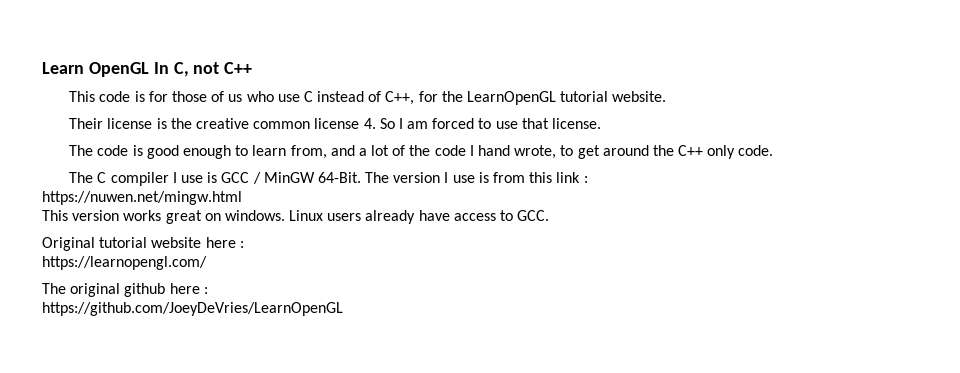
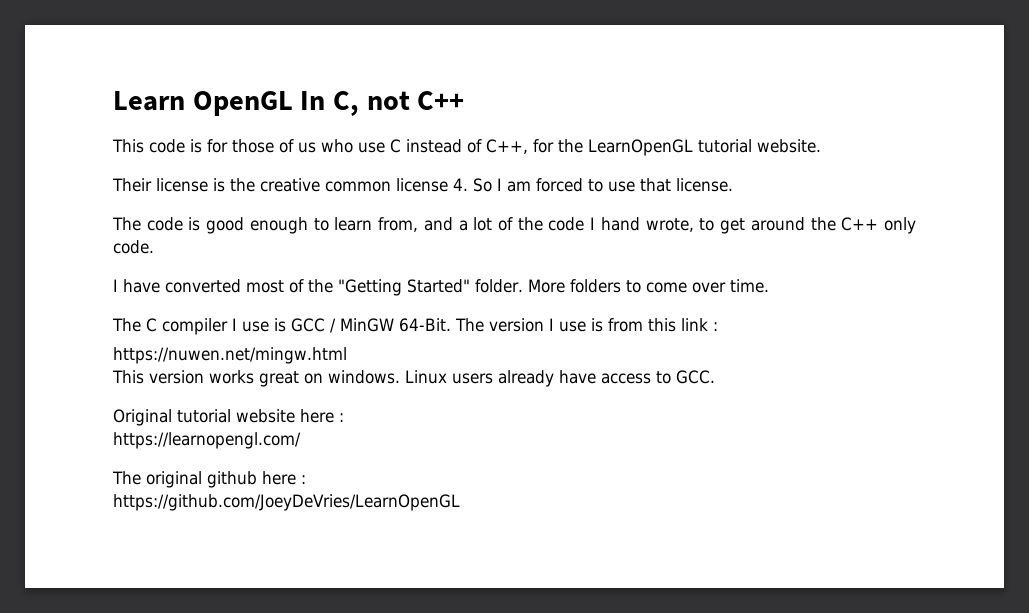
(774, 150) none -> [113,279,769,296] // I have converted most of the "Getting Started" folder. More folders to come over time.

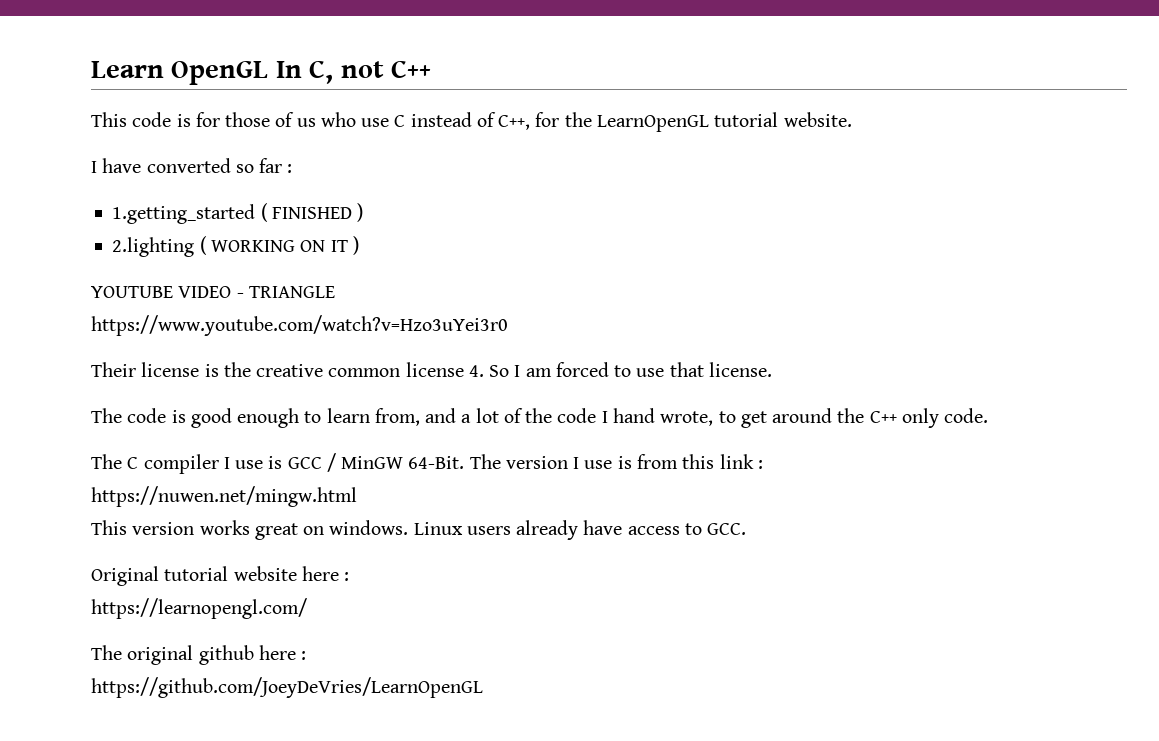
(821, 146) none -> [91,158,293,173] [112,203,364,224] [112,236,359,257] [91,286,335,298] [91,315,508,336] // I have converted so far : // 1.getting_started ( FINISHED ) // 2.lighting ( WORKING ON IT ) // YOUTUBE VIDEO - TRIANGLE // https://www.youtube.com/watch?v=Hzo3uYei3r0
[113,279,769,296] // I have converted most of the "Getting Started" folder. More folders to come over time. -> (989, 415) none

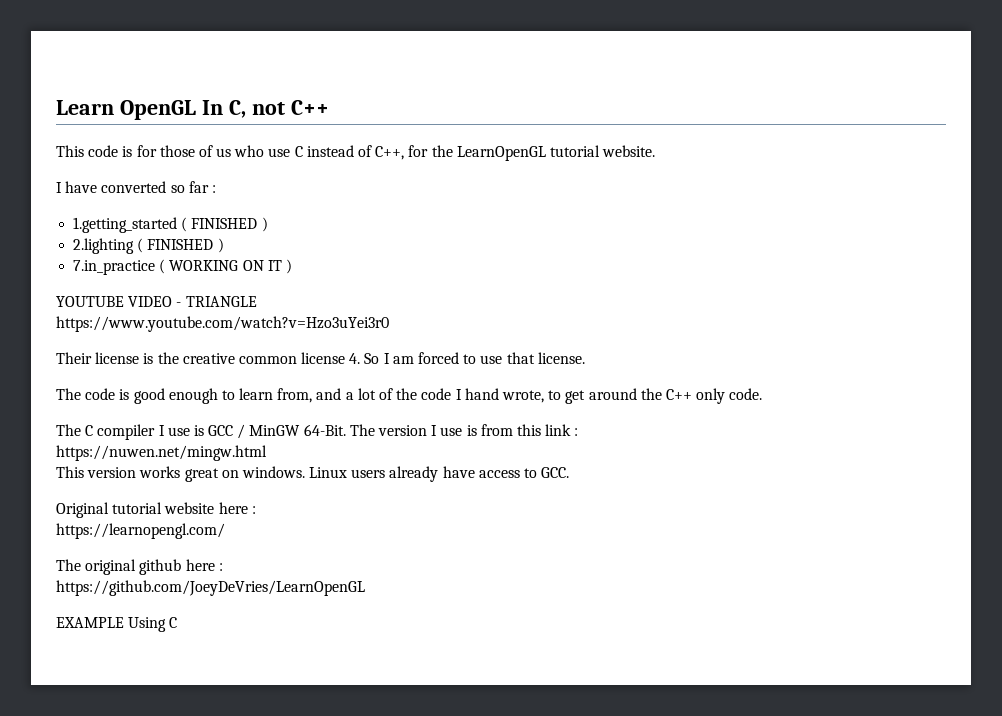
(207, 245) none -> [147,238,224,253] [73,259,166,275] FINISHED ) // 7.in_practice (
(483, 687) none -> [56,617,178,632] // EXAMPLE Using C

